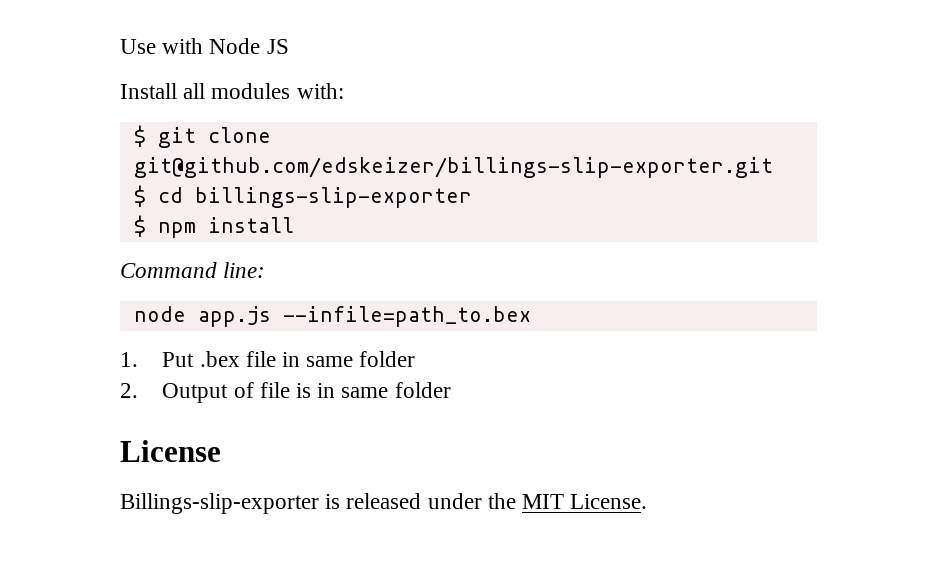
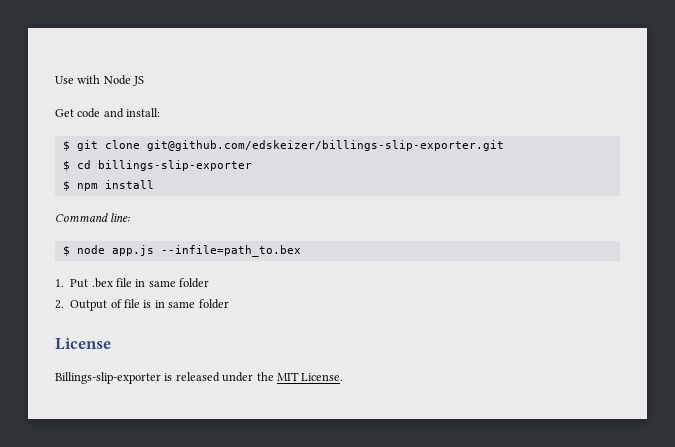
[120,83,344,99] Install all modules with: -> [55,108,161,118] Get code and install:
(266, 270) none -> [62,246,70,256] $

